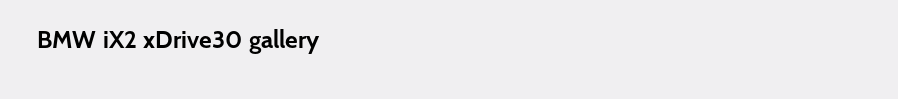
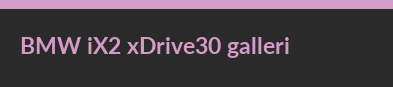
[248,29,320,54] gallery -> [227,37,291,58] galleri

